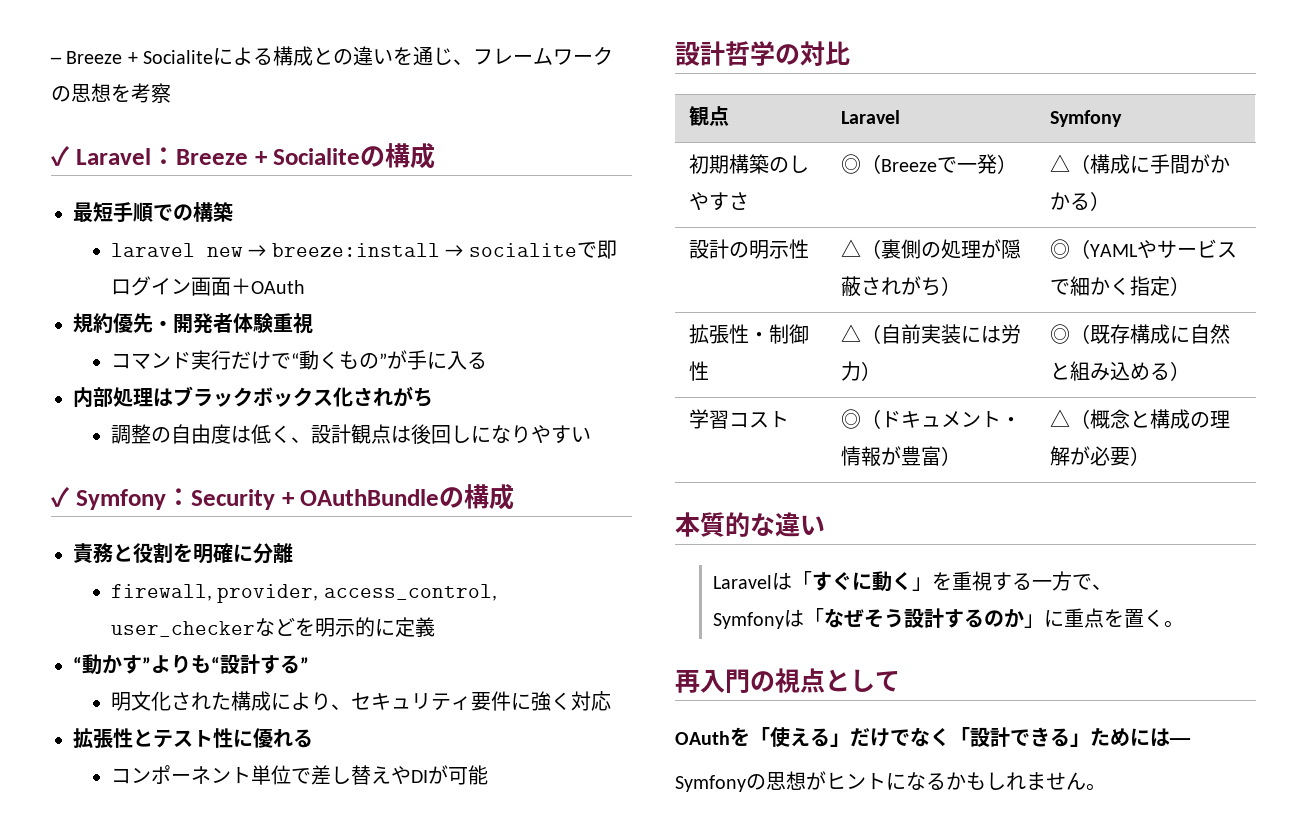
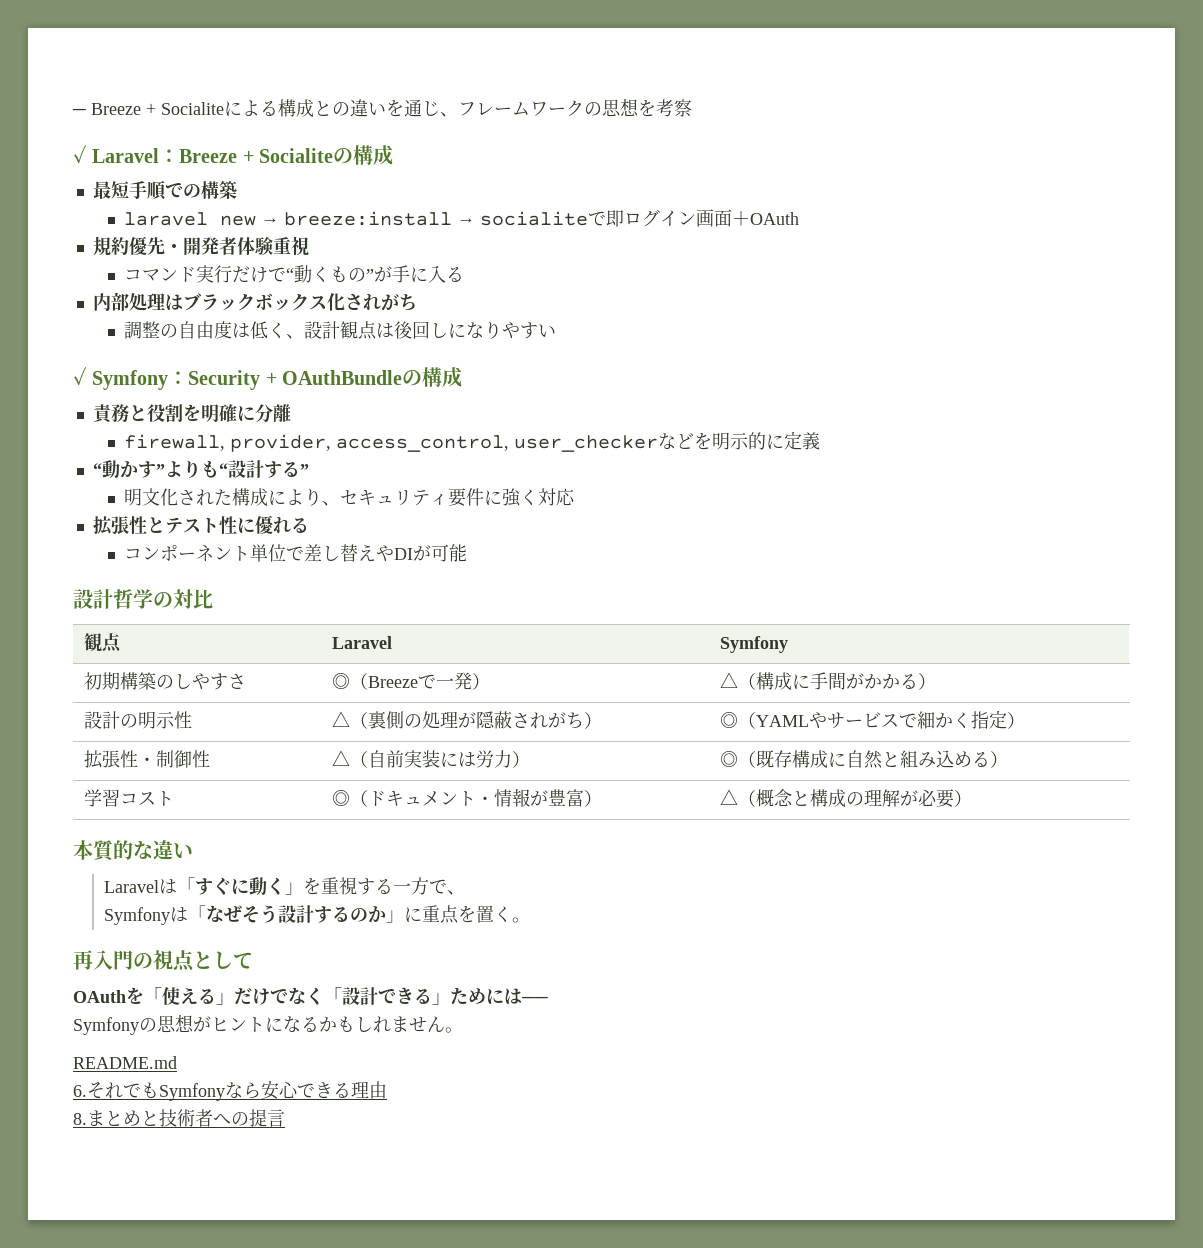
(1106, 787) none -> [73,1056,177,1069] [73,1080,387,1101] [73,1109,285,1127] // README.md // 6.それでもSymfonyなら安心できる理由 // 8.まとめと技術者への提言

